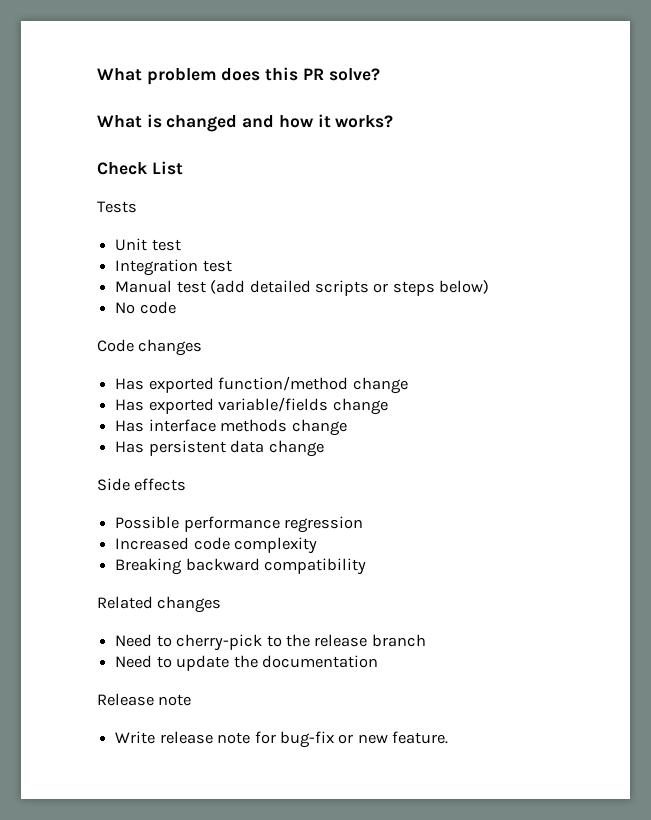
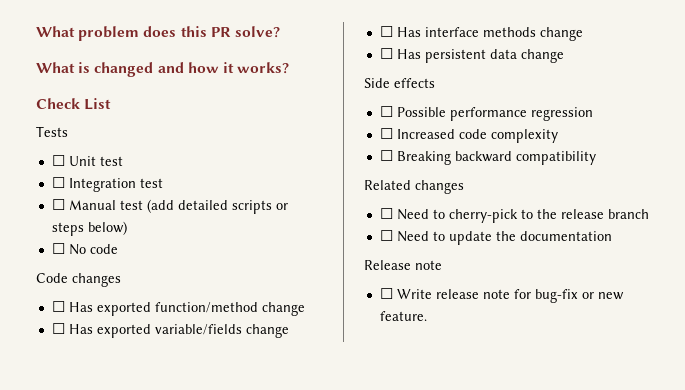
(137, 207) none -> [51,155,65,166] ☐
(181, 245) none -> [51,177,65,188] ☐
(232, 266) none -> [51,199,65,210] ☐
(490, 287) none -> [51,243,65,254] ☐
(203, 347) none -> [51,301,65,312] ☐
(408, 385) none -> [51,323,65,334] ☐
(388, 406) none -> [379,26,393,37] ☐
(347, 427) none -> [379,48,393,59] ☐
(187, 484) none -> [379,106,393,117] ☐
(364, 524) none -> [379,128,393,139] ☐
(318, 545) none -> [379,150,393,161] ☐
(222, 604) none -> [379,208,393,219] ☐
(426, 640) none -> [379,230,393,241] ☐
(192, 700) none -> [379,288,393,299] ☐

